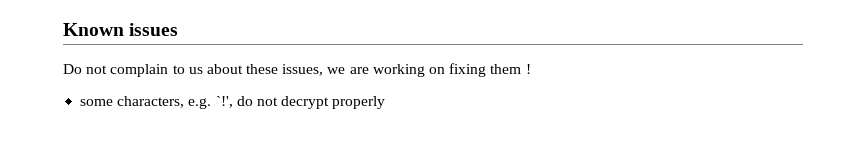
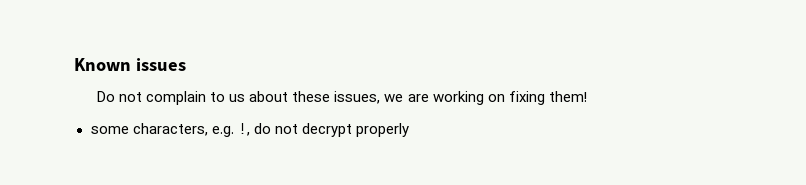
[490,64,531,74] them ! -> [548,91,587,102] them!
[215,96,233,108] `!', -> [237,123,250,136] !,

